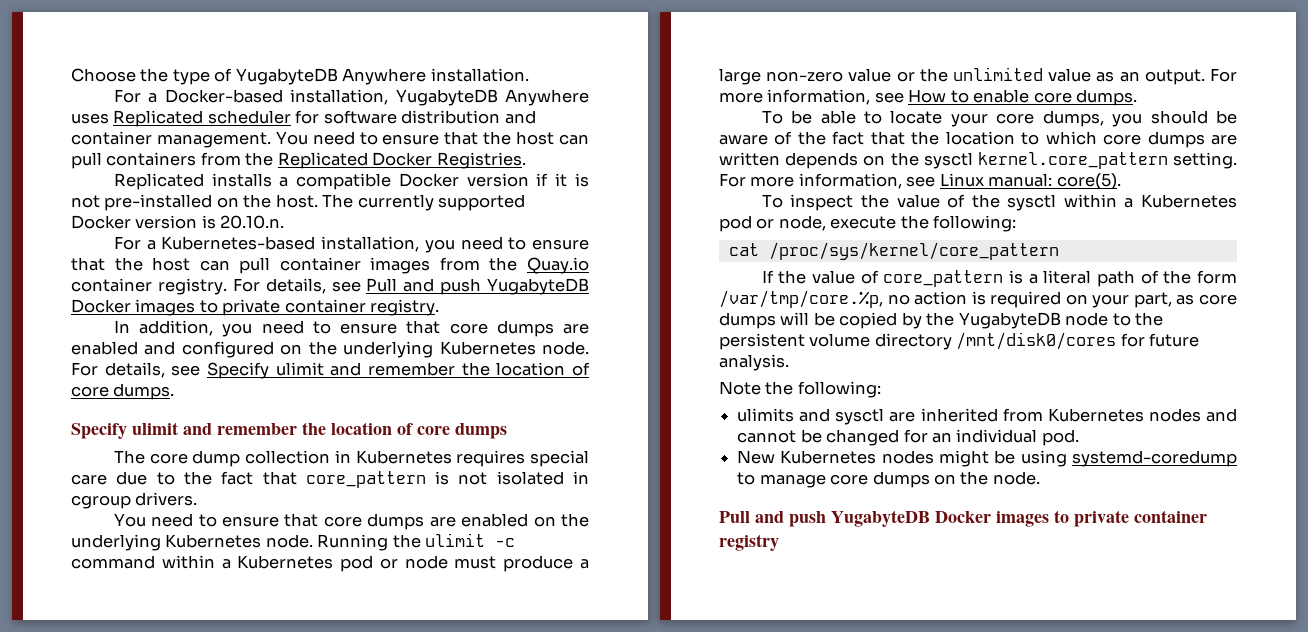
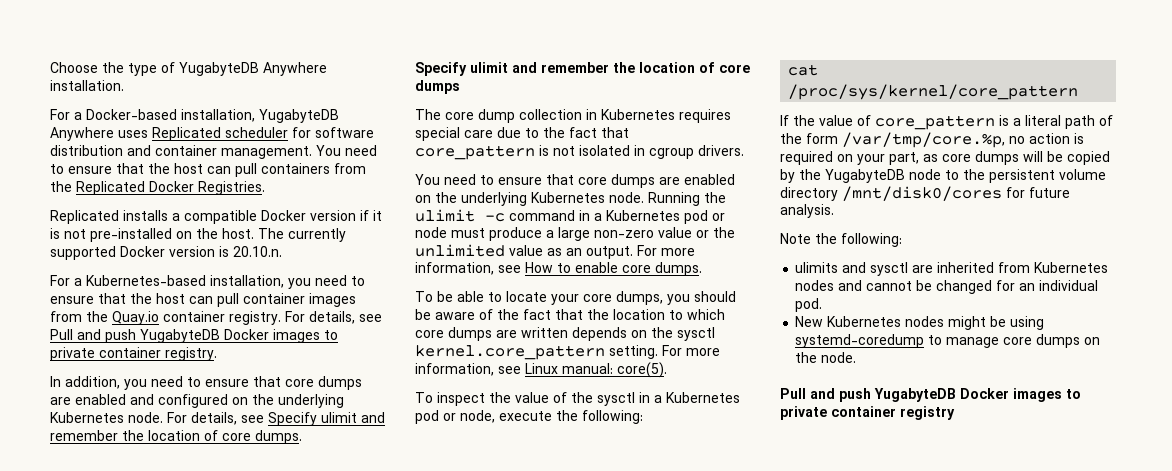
[161,555,215,569] within -> [579,210,590,221] in
[1063,194,1117,208] within -> [639,392,650,403] in

